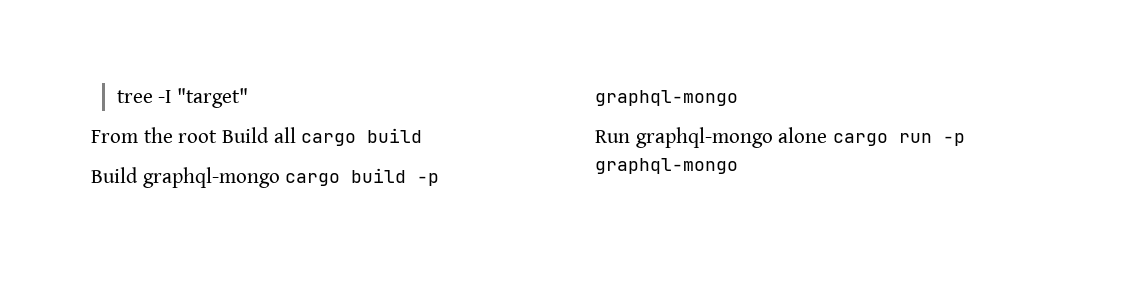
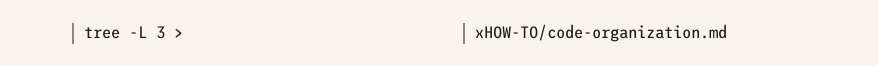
[158,88,248,108] [91,127,423,146] [91,167,440,188] [595,90,738,106] [595,127,966,148] [595,158,738,174] -I "target" // From the root Build all cargo build // Build graphql-mongo cargo build -p graphql-mongo // Run graphql-mongo alone cargo run -p graphql-mongo -> [128,24,727,42] -L 3 > xHOW-TO/code-organization.md

